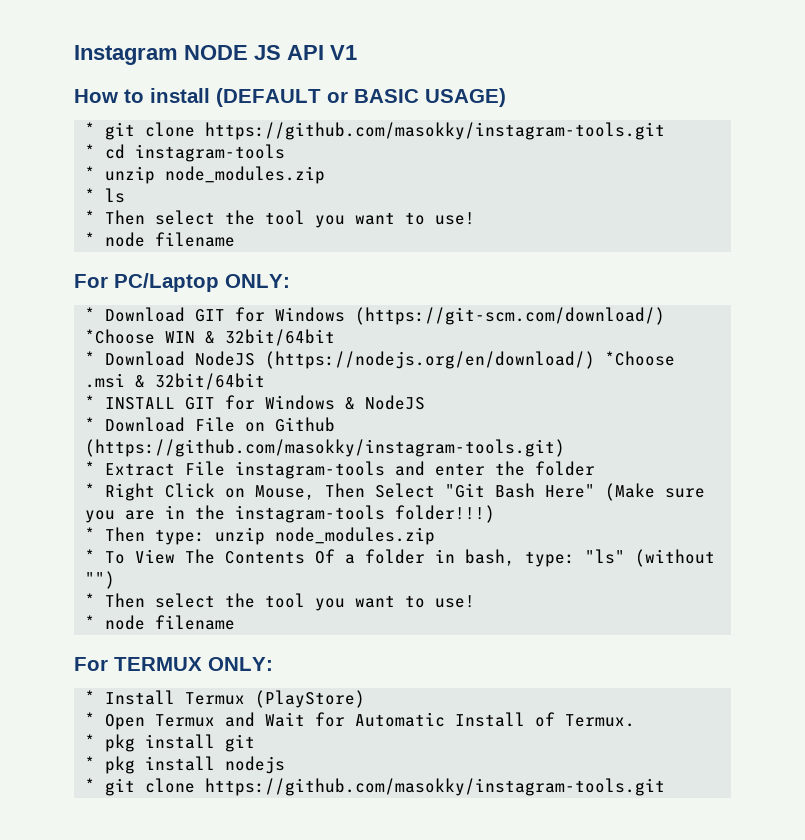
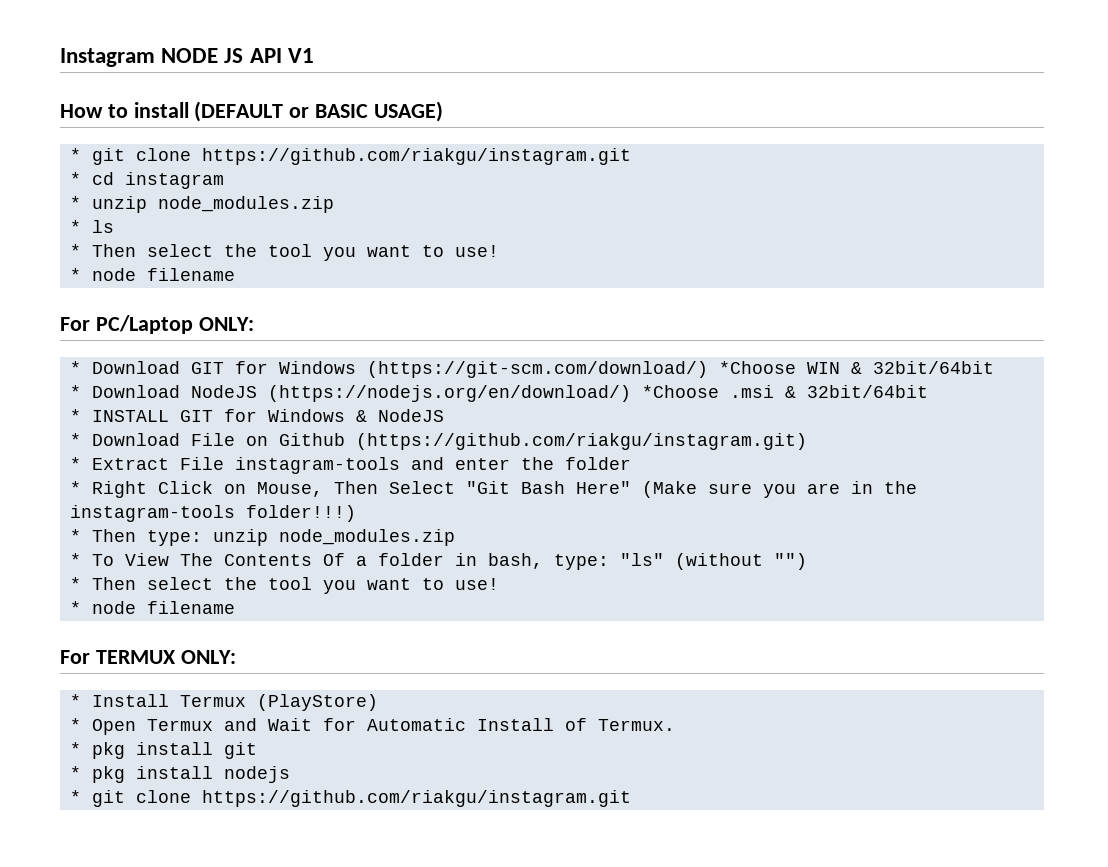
[204,122,665,140] https://github.com/masokky/instagram-tools.git -> [201,148,631,165] https://github.com/riakgu/instagram.git
[134,144,285,162] instagram-tools -> [124,172,224,189] instagram
[84,439,565,457] (https://github.com/masokky/instagram-tools.git) -> [355,433,807,450] (https://github.com/riakgu/instagram.git)
[204,778,665,796] https://github.com/masokky/instagram-tools.git -> [201,790,631,807] https://github.com/riakgu/instagram.git

